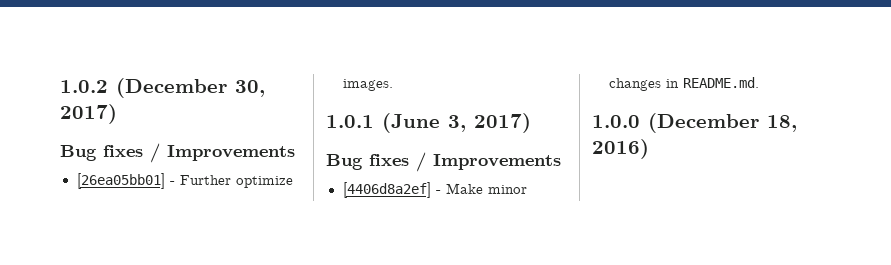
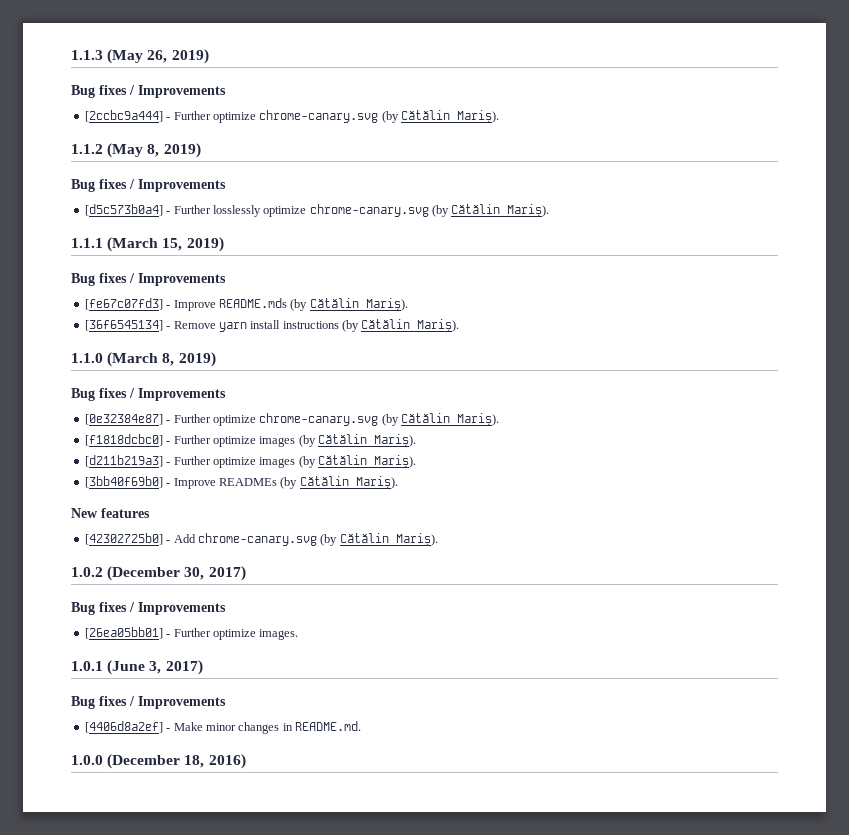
(60, 86) none -> [71,49,209,64] [71,85,226,98] [84,110,499,123] [71,143,201,158] [71,179,226,192] [84,204,550,217] [71,237,224,252] [71,273,226,286] [84,298,408,311] [84,319,460,332] [71,352,216,367] [71,388,226,401] [84,413,499,426] [84,434,416,447] [84,455,416,468] [84,476,398,489] [71,508,150,518] [84,533,438,546] 1.1.3 (May 26, 2019) // Bug fixes / Improvements // [2ccbc9a444] - Further optimize chrome-canary.svg (by Cătălin Mariș). // 1.1.2 (May 8, 2019) // Bug fixes / Improvements // [d5c573b0a4] - Further losslessly optimize chrome-canary.svg (by Cătălin Mariș). // 1.1.1 (March 15, 2019) // Bug fixes / Improvements // [fe67c07fd3] - Improve README.mds (by Cătălin Mariș). // [36f6545134] - Remove yarn install instructions (by Cătălin Mariș). // 1.1.0 (March 8, 2019) // Bug fixes / Improvements // [0e32384e87] - Further optimize chrome-canary.svg (by Cătălin Mariș). // [f1818dcbc0] - Further optimize images (by Cătălin Mariș). // [d211b219a3] - Further optimize images (by Cătălin Mariș). // [3bb40f69b0] - Improve READMEs (by Cătălin Mariș). // New features // [42302725b0] - Add chrome-canary.svg (by Cătălin Mariș). //

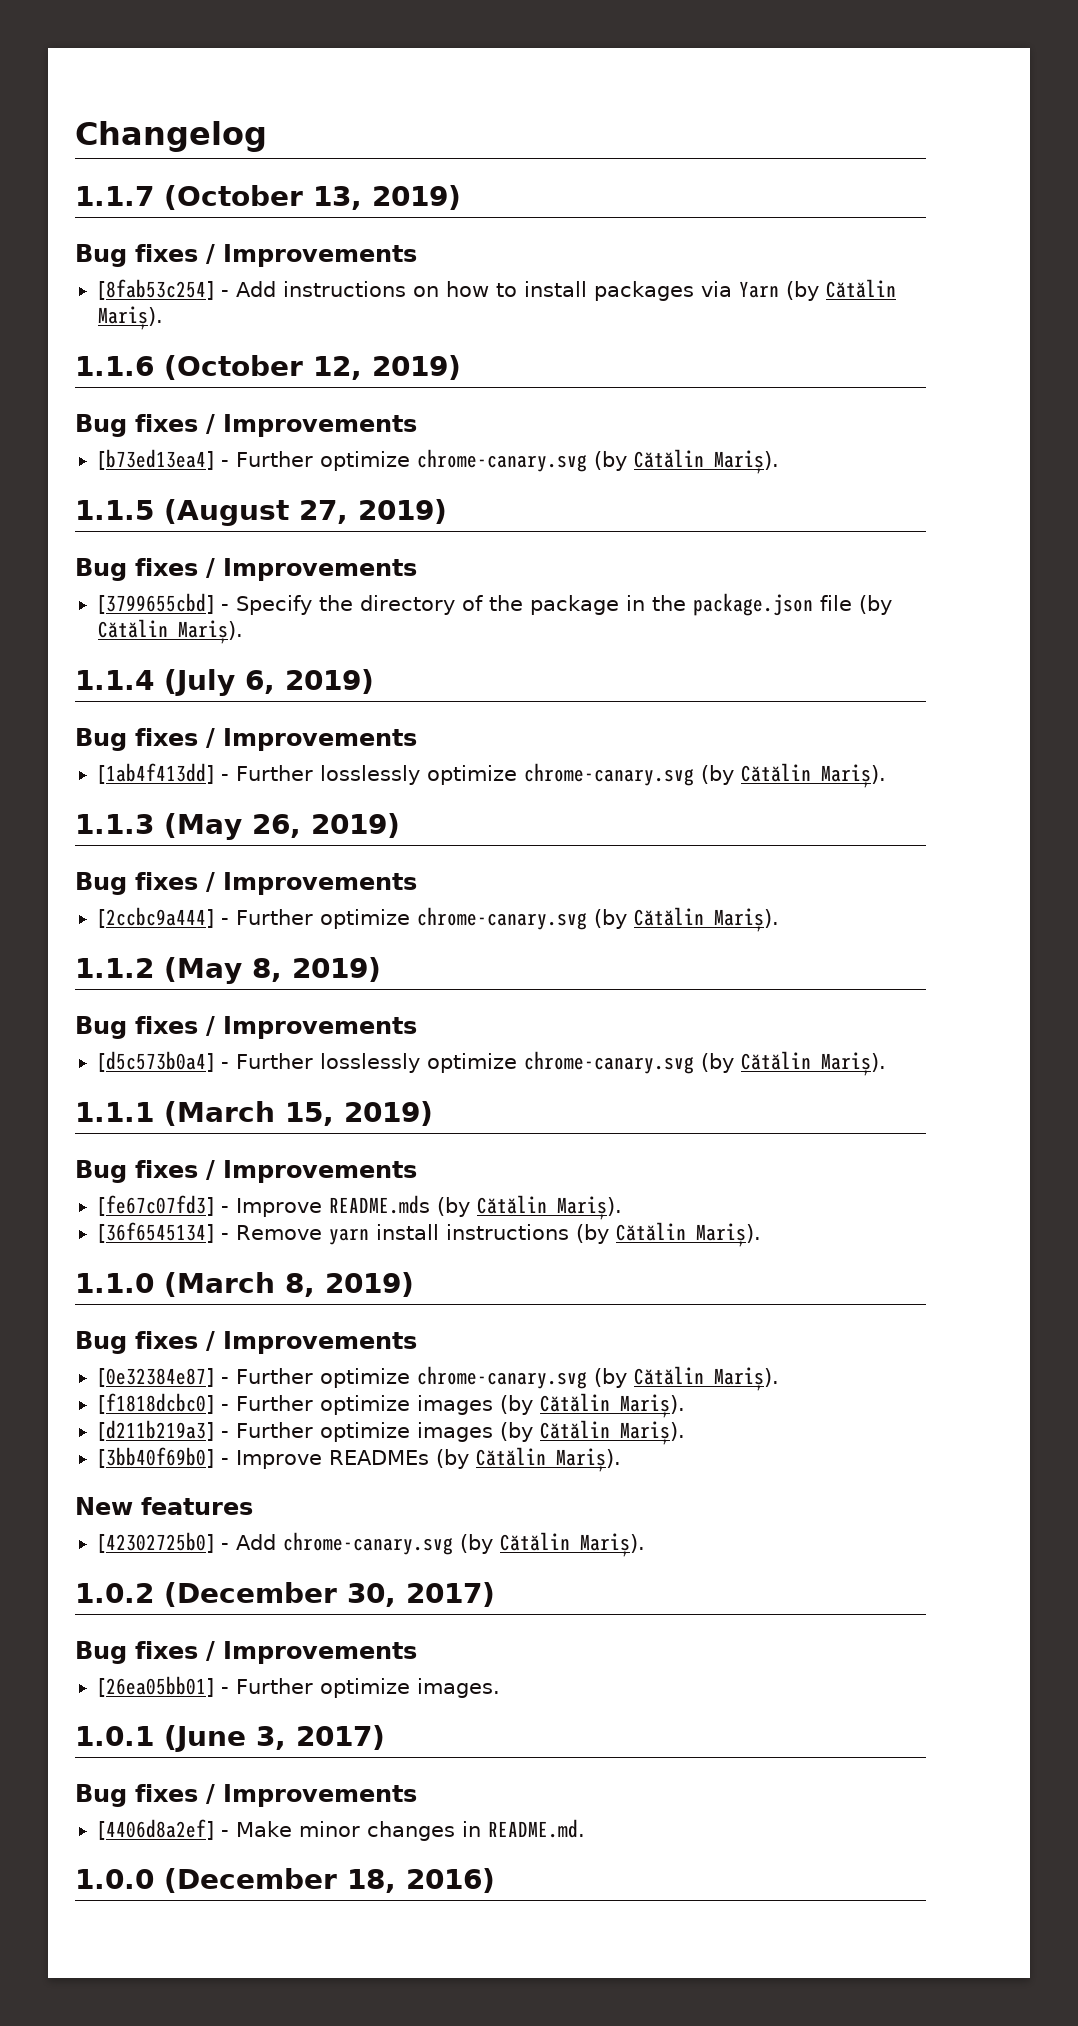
(71, 55) none -> [75,121,267,152] [75,185,461,210] [75,244,417,267] [97,279,896,301] [97,306,163,330] [75,355,461,380] [75,414,417,437] [97,449,779,474] [75,499,447,526] [75,558,417,581] [97,593,892,616] [97,619,243,644] [75,669,374,696] [75,728,417,751] [97,763,886,788] Changelog // 1.1.7 (October 13, 2019) // Bug fixes / Improvements // [8fab53c254] - Add instructions on how to install packages via Yarn (by Cătălin Mariș). // 1.1.6 (October 12, 2019) // Bug fixes / Improvements // [b73ed13ea4] - Further optimize chrome-canary.svg (by Cătălin Mariș). // 1.1.5 (August 27, 2019) // Bug fixes / Improvements // [3799655cbd] - Specify the directory of the package in the package.json file (by Cătălin Mariș). // 1.1.4 (July 6, 2019) // Bug fixes / Improvements // [1ab4f413dd] - Further losslessly optimize chrome-canary.svg (by Cătălin Mariș). //

